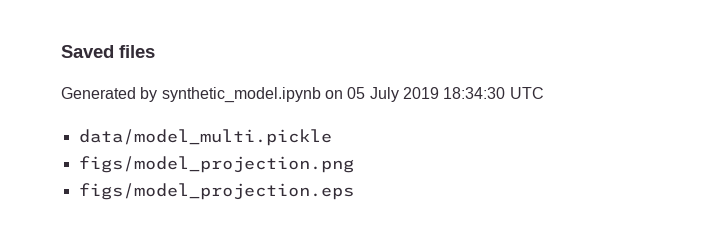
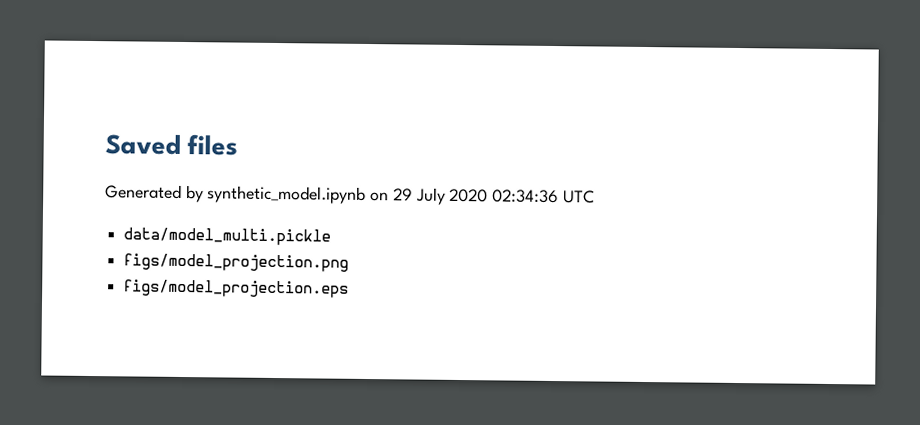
[347,87,506,102] 05 July 2019 18:34:30 -> [392,187,560,205] 29 July 2020 02:34:36

